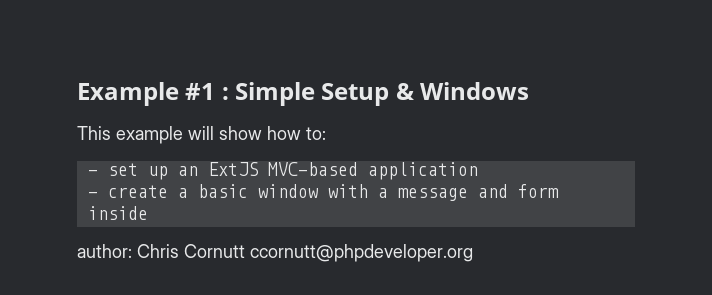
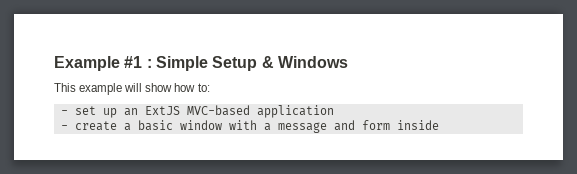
[77,244,473,262] // author: Chris Cornutt ccornutt@phpdeveloper.org -> (439, 125) none

